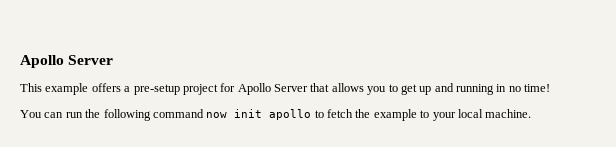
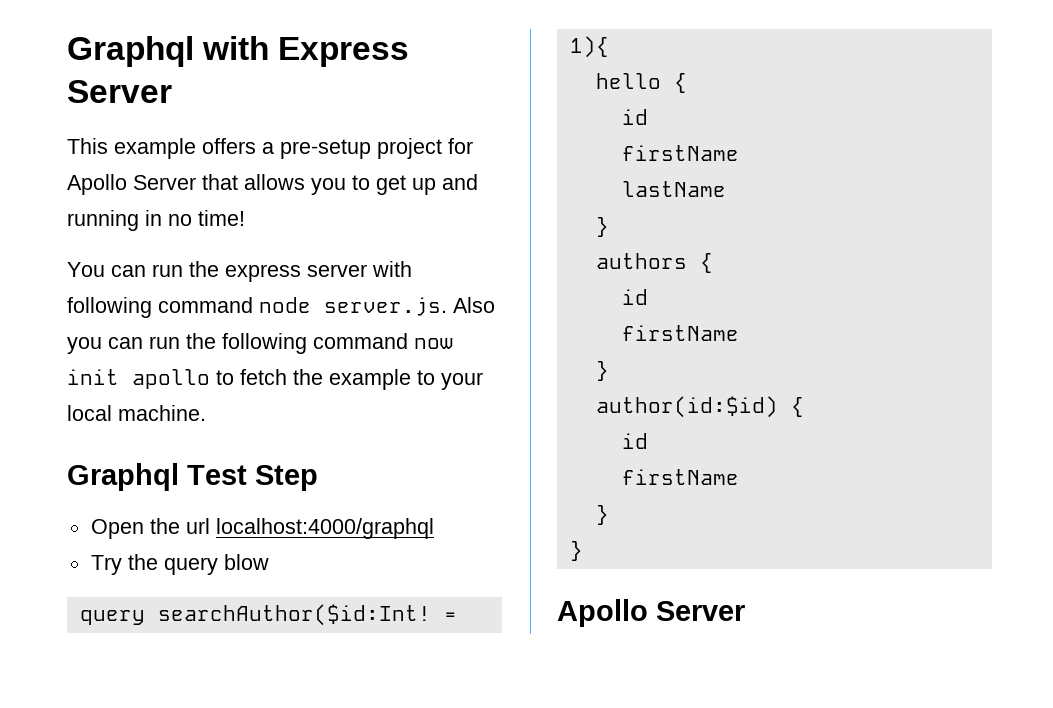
[20,55,64,68] Apollo -> [67,36,410,67] Graphql with Express
(101, 113) none -> [225,261,412,282] [67,297,495,318] [67,333,216,354] express server with following command node server.js. Also you can run the
(532, 113) none -> [67,463,318,491] [90,518,434,539] [90,554,269,575] [79,604,457,626] [569,36,609,58] [595,73,687,93] [621,109,648,125] [621,145,739,161] [621,181,726,197] [595,217,609,237] [595,253,713,273] [621,289,648,305] [621,325,739,341] [595,361,609,381] [595,396,804,418] [621,433,648,449] [621,469,739,485] [595,505,609,525] [569,541,583,561] [557,599,745,627] // Graphql Test Step // Open the url localhost:4000/graphql // Try the query blow // query searchAuthor($id:Int! = 1){ // hello { // id // firstName // lastName // } // authors { // id // firstName // } // author(id:$id) { // id // firstName // } // } // Apollo Server

